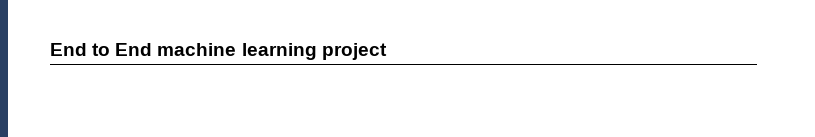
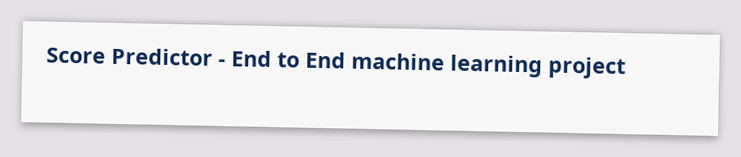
(50, 49) none -> [46,47,226,67] Score Predictor -

